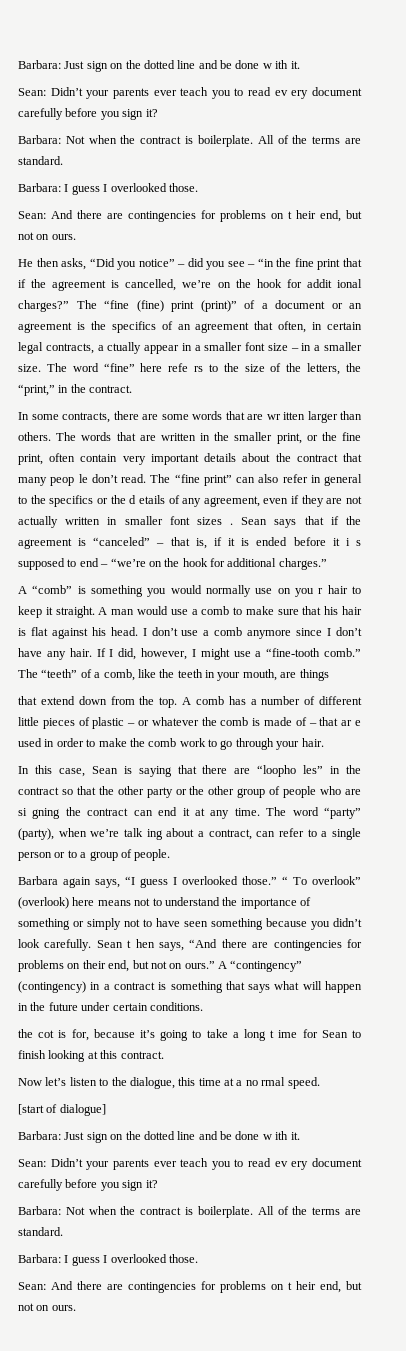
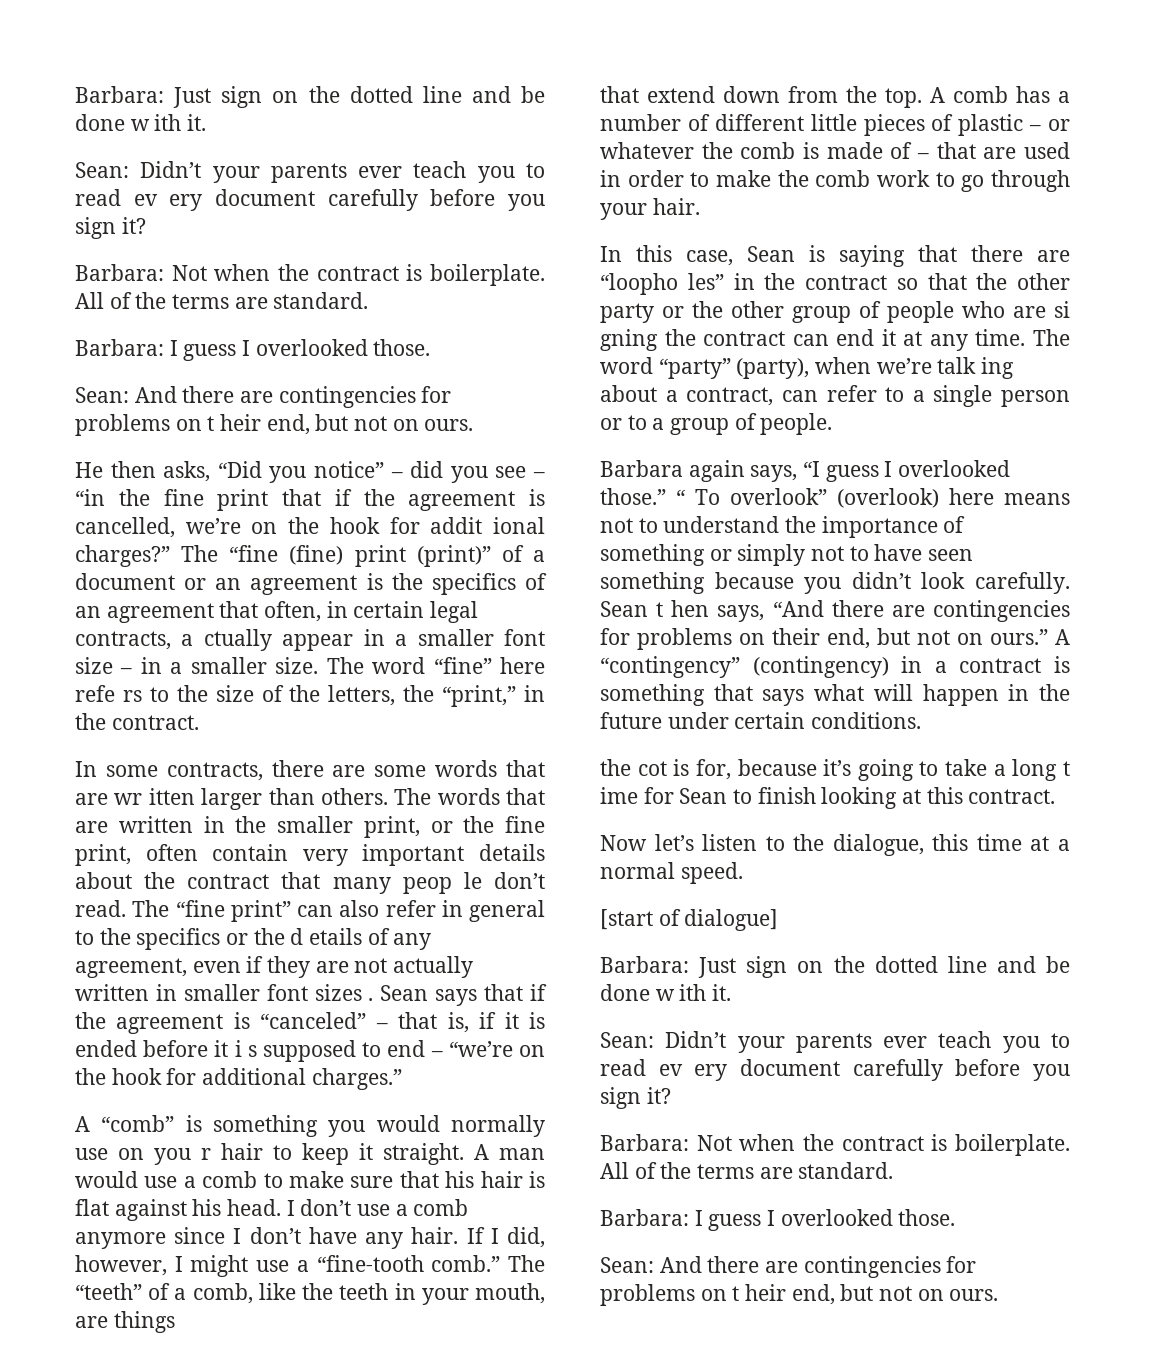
[341,720,362,726] ar e -> [983,147,1017,159] are
[245,1077,286,1086] no rmal -> [600,862,675,879] normal

